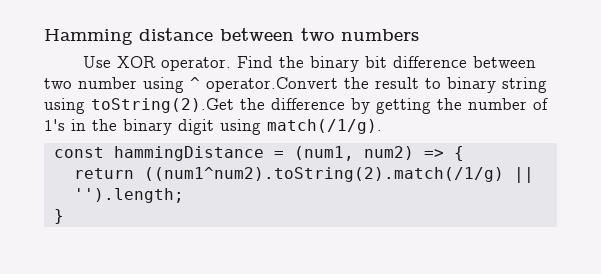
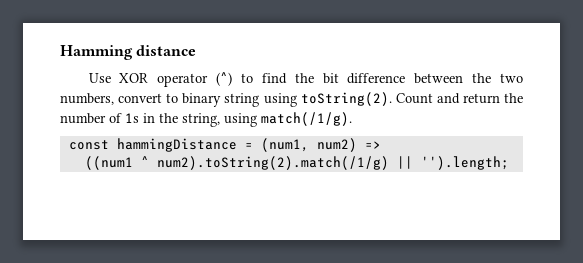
[220,28,419,41] between two numbers -> (197, 50) none
[161,56,537,72] [44,77,547,93] [44,98,431,114] operator. Find the binary bit difference between two number using ^ operator.Convert the result to binary string using toString(2).Get the difference by getting -> [157,72,524,87] [60,92,500,107] operator (^) to find the bit difference between the two numbers, convert to binary string using toString(2). Count and return
[44,119,65,131] 1's -> [125,113,139,123] 1s
[123,119,214,135] binary digit -> [182,113,220,127] string,
[453,146,464,161] [73,167,504,182] { // return ((num1^num2).toString(2).match(/1/g) -> [84,156,389,170] // ((num1 ^ num2).toString(2).match(/1/g)
[53,209,64,224] // } -> (509, 163) none

